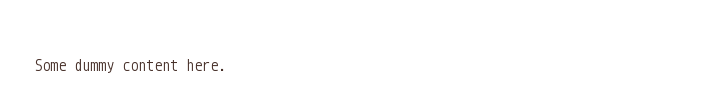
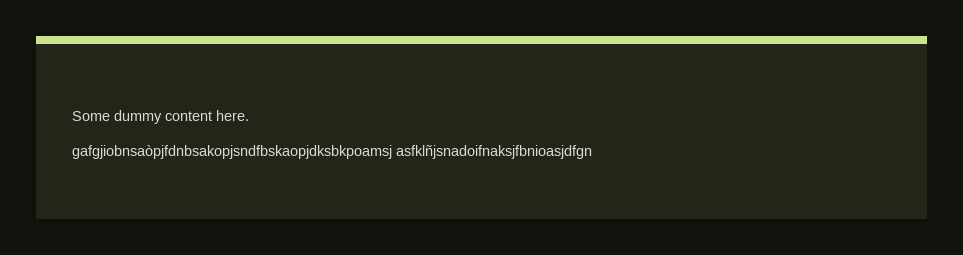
(226, 65) none -> [72,145,592,159] // gafgjiobnsaòpjfdnbsakopjsndfbskaopjdksbkpoamsj asfklñjsnadoifnaksjfbnioasjdfgn

